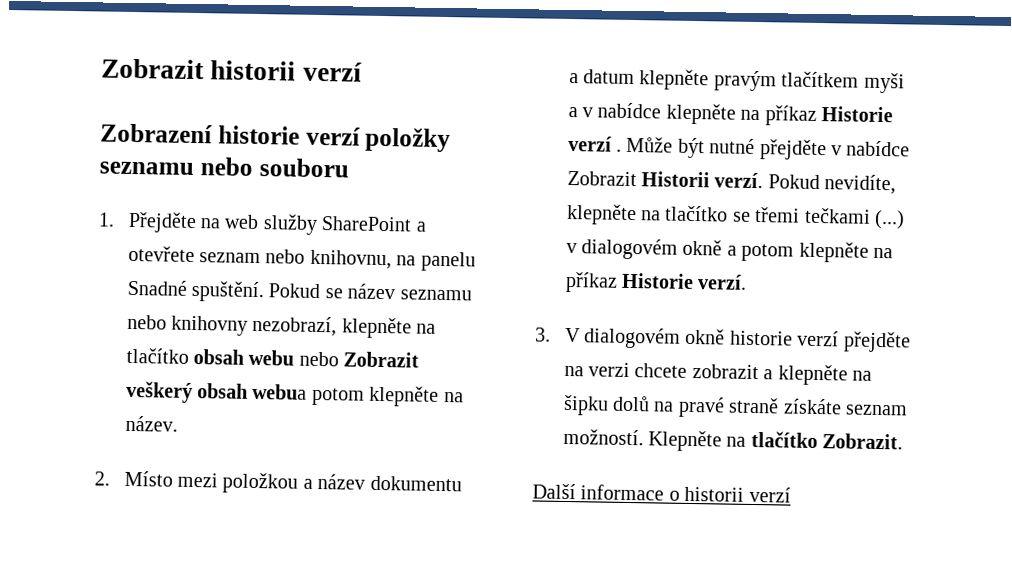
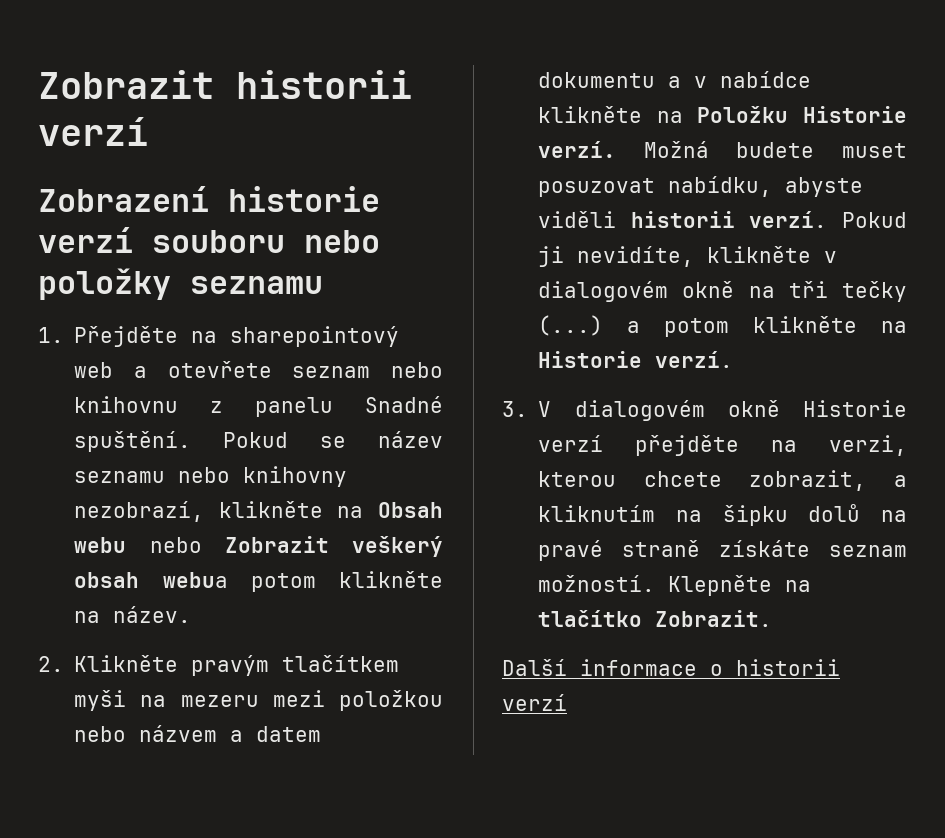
(361, 136) none -> [152,230,380,253] souboru nebo
[199,157,349,178] nebo souboru -> (323, 285) none
[224,214,413,235] web služby SharePoint -> [230,326,400,347] [74,362,114,378] sharepointový web
[309,249,417,270] knihovnu, na -> [74,396,224,413] knihovnu z
[341,317,437,339] [125,347,245,365] klepněte na tlačítko obsah -> [218,501,443,518] klikněte na Obsah
[369,385,440,407] klepněte -> [339,571,443,588] klikněte
[123,470,462,494] [568,69,905,94] [567,102,894,126] [567,135,911,161] [566,170,897,195] [565,203,906,230] [565,238,894,263] [564,271,618,293] Místo mezi položkou a název dokumentu a datum klepněte pravým tlačítkem myši a v nabídce klepněte na příkaz Historie verzí . Může být nutné přejděte v nabídce Zobrazit Historii verzí. Pokud nevidíte, klepněte na tlačítko se třemi tečkami (...) v dialogovém okně a potom klepněte na příkaz -> [74,655,400,676] [74,690,443,711] [74,725,322,742] [538,71,812,88] [538,106,907,123] [538,141,907,158] [538,176,864,197] [538,211,907,228] [538,246,838,267] [538,281,907,302] [538,315,907,337] Klikněte pravým tlačítkem myši na mezeru mezi položkou nebo názvem a datem dokumentu a v nabídce klikněte na Položku Historie verzí. Možná budete muset posuzovat nabídku, abyste viděli historii verzí. Pokud ji nevidíte, klikněte v dialogovém okně na tři tečky (...) a potom klikněte na
[729,330,793,346] historie -> [803,400,907,417] Historie
[588,362,848,386] verzi chcete zobrazit a klepněte -> [829,435,907,456] [538,470,907,491] [538,505,656,522] verzi, kterou chcete zobrazit, a kliknutím

